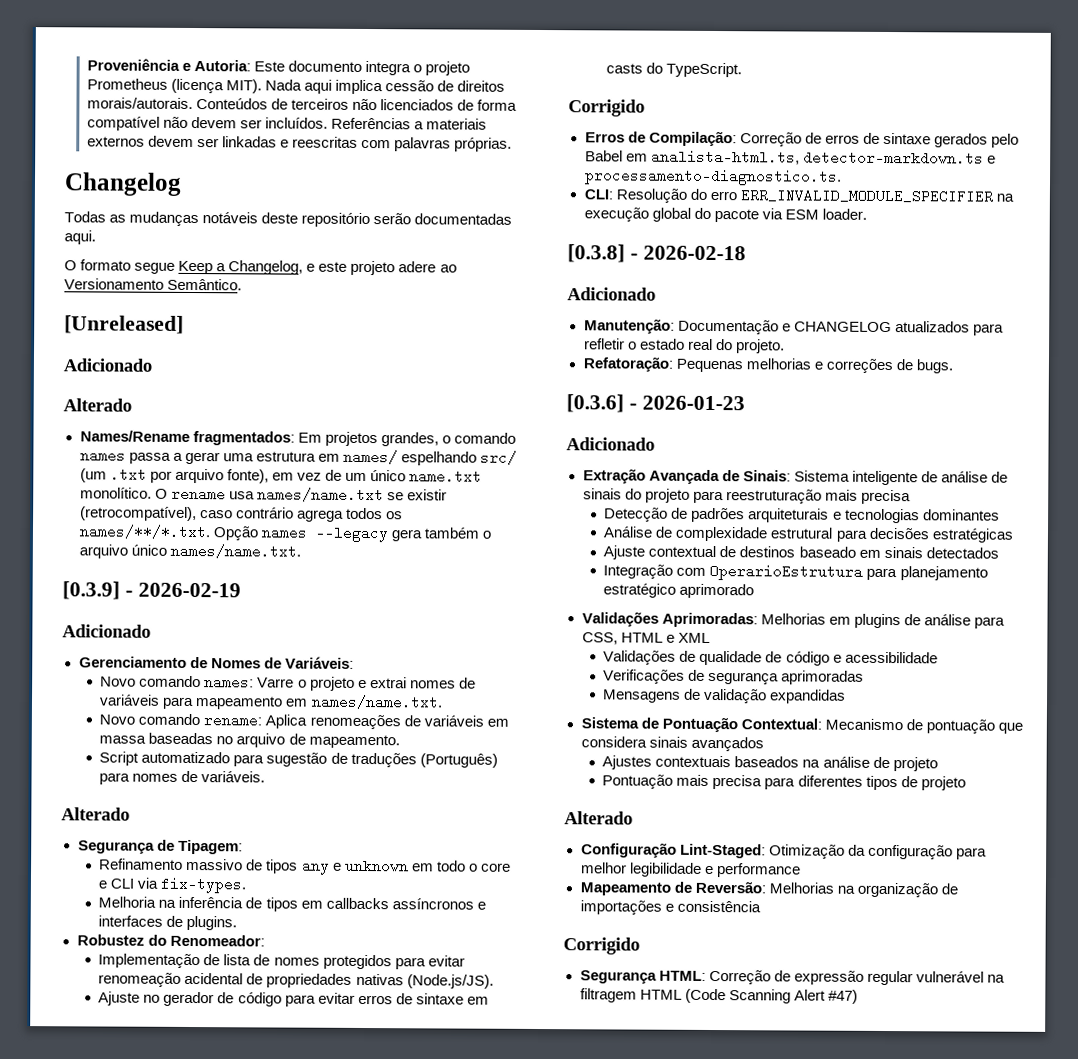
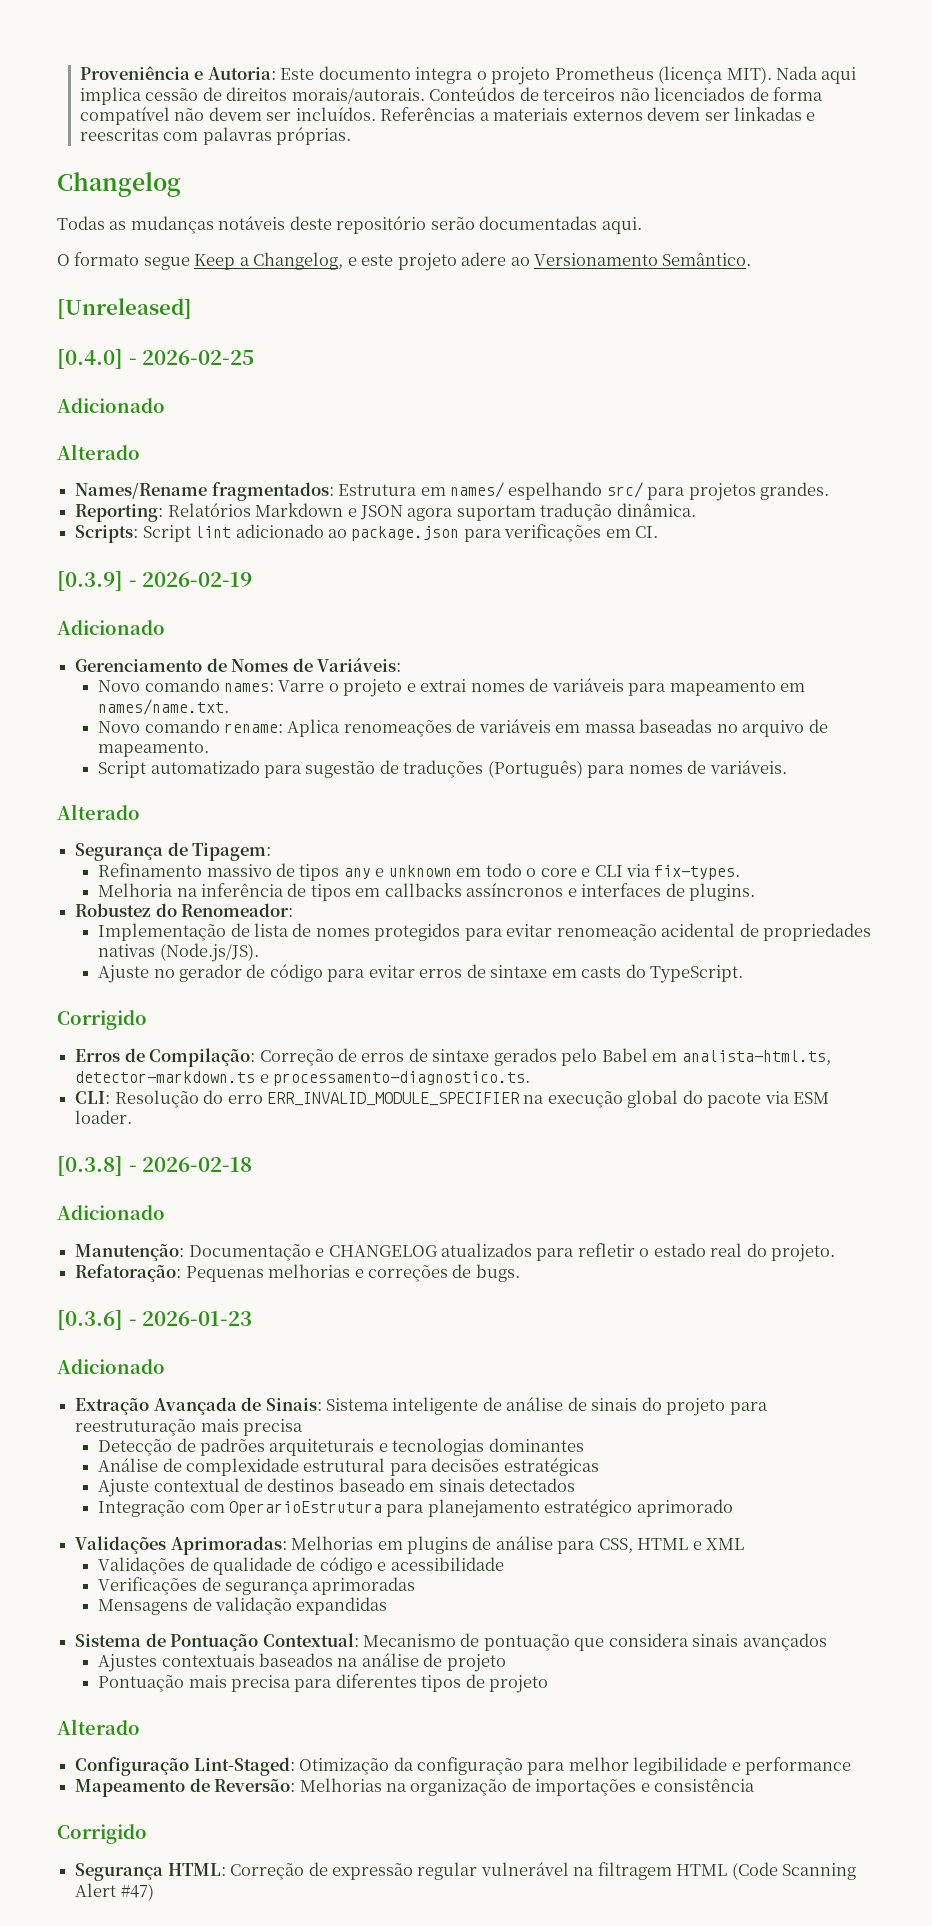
(184, 324) none -> [57,349,255,369] // [0.4.0] - 2026-02-25
[297,431,516,447] [79,448,517,466] [79,467,483,484] [79,486,447,503] [79,506,403,522] [78,524,491,543] [78,543,301,559] Em projetos grandes, o comando names passa a gerar uma estrutura em names/ espelhando src/ (um .txt por arquivo fonte), em vez de um único name.txt monolítico. O rename usa names/name.txt se existir (retrocompatível), caso contrário agrega todos os names/**/*.txt. Opção names --legacy gera também o arquivo único names/name.txt. -> [338,482,830,501] [75,503,696,522] [75,524,659,543] Estrutura em names/ espelhando src/ para projetos grandes. // Reporting: Relatórios Markdown e JSON agora suportam tradução dinâmica. // Scripts: Script lint adicionado ao package.json para verificações em CI.

